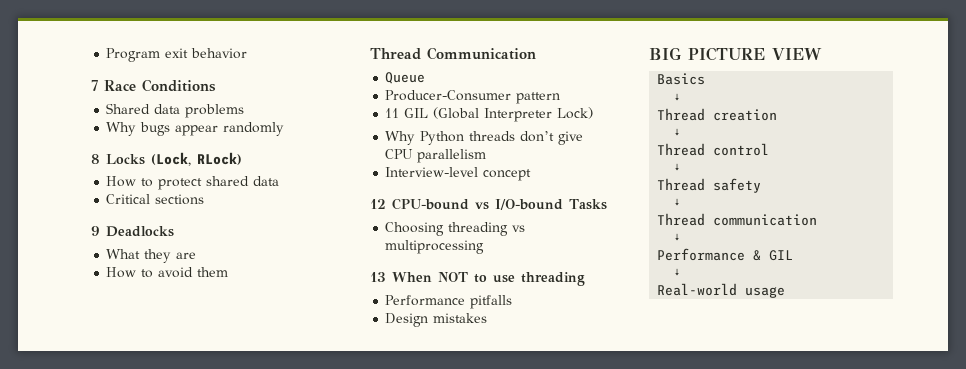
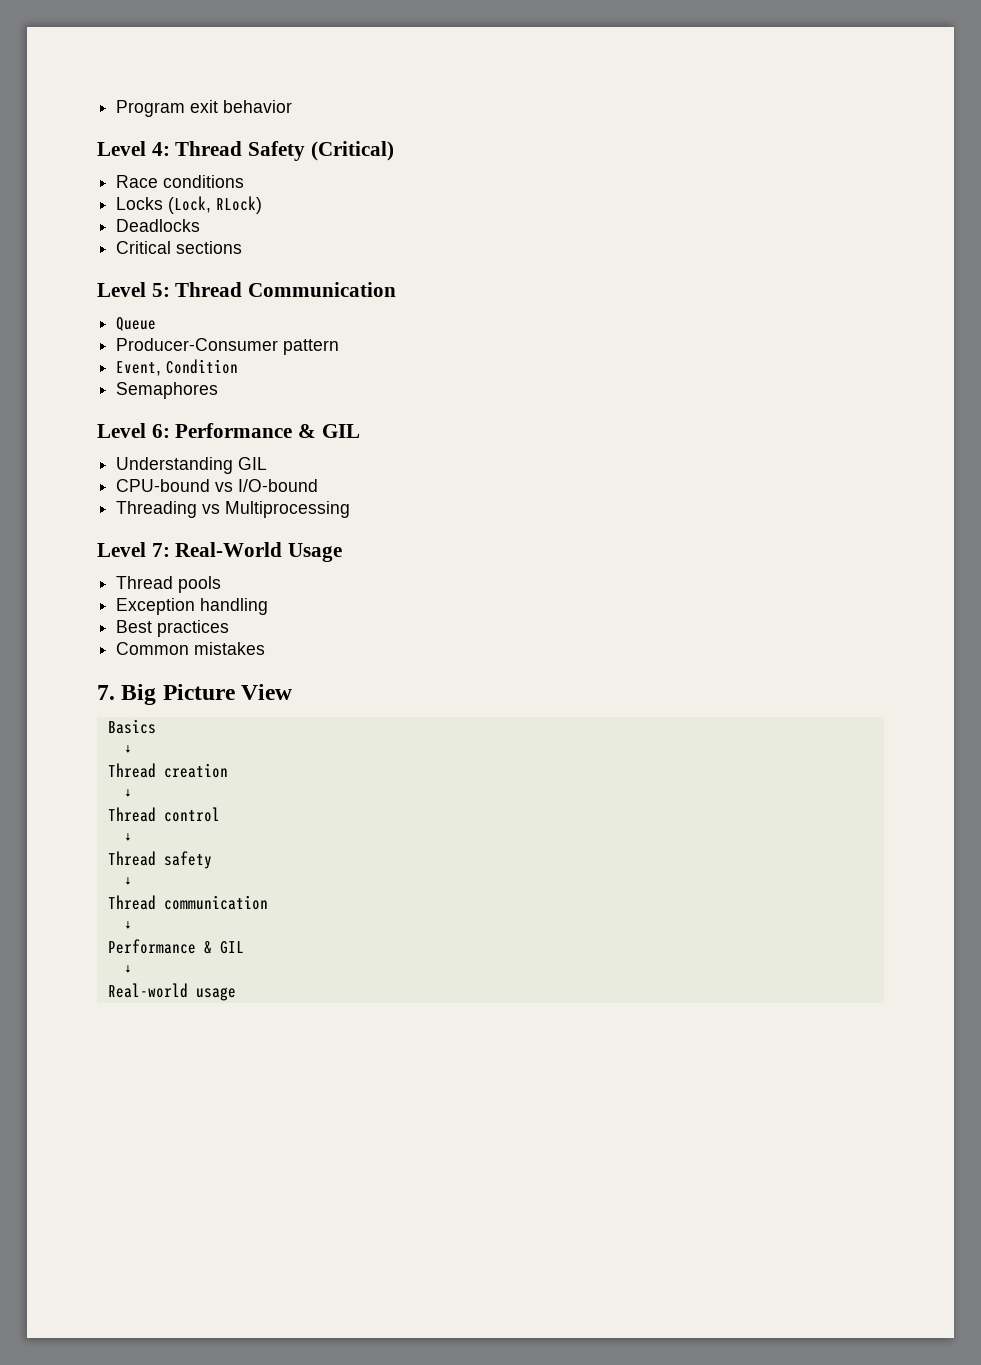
[91,79,216,92] [106,103,245,118] [106,122,285,136] [91,152,242,166] [106,176,280,190] [106,194,205,205] [91,226,174,237] [106,249,197,263] [106,267,229,278] 7 Race Conditions // Shared data problems // Why bugs appear randomly // 8 Locks (Lock, RLock) // How to protect shared data // Critical sections // 9 Deadlocks // What they are // How to avoid them // -> [97,141,394,161] [116,175,245,188] [116,196,263,214] [116,219,201,232] [116,241,243,254] [97,282,170,297] Level 4: Thread Safety (Critical) // Race conditions // Locks (Lock, RLock) // Deadlocks // Critical sections // Level 5:
[385,107,594,122] [385,131,584,145] [385,149,487,163] [385,167,532,181] [370,198,607,210] [385,222,526,236] [385,240,485,254] [370,272,585,286] [385,295,513,309] [385,313,488,327] [649,47,822,61] 11 GIL (Global Interpreter Lock) // Why Python threads don’t give CPU parallelism // Interview-level concept // 12 CPU-bound vs I/O-bound Tasks // Choosing threading vs multiprocessing // 13 When NOT to use threading // Performance pitfalls // Design mistakes // BIG PICTURE VIEW -> [116,359,239,376] [116,382,219,399] [97,423,360,438] [116,457,268,474] [116,479,319,492] [116,501,351,518] [97,542,343,562] [116,576,222,593] [116,598,269,615] [116,620,230,637] [116,642,266,655] [97,684,293,705] Event, Condition // Semaphores // Level 6: Performance & GIL // Understanding GIL // CPU-bound vs I/O-bound // Threading vs Multiprocessing // Level 7: Real-World Usage // Thread pools // Exception handling // Best practices // Common mistakes // 7. Big Picture View

